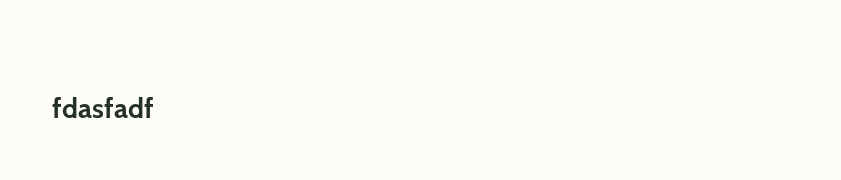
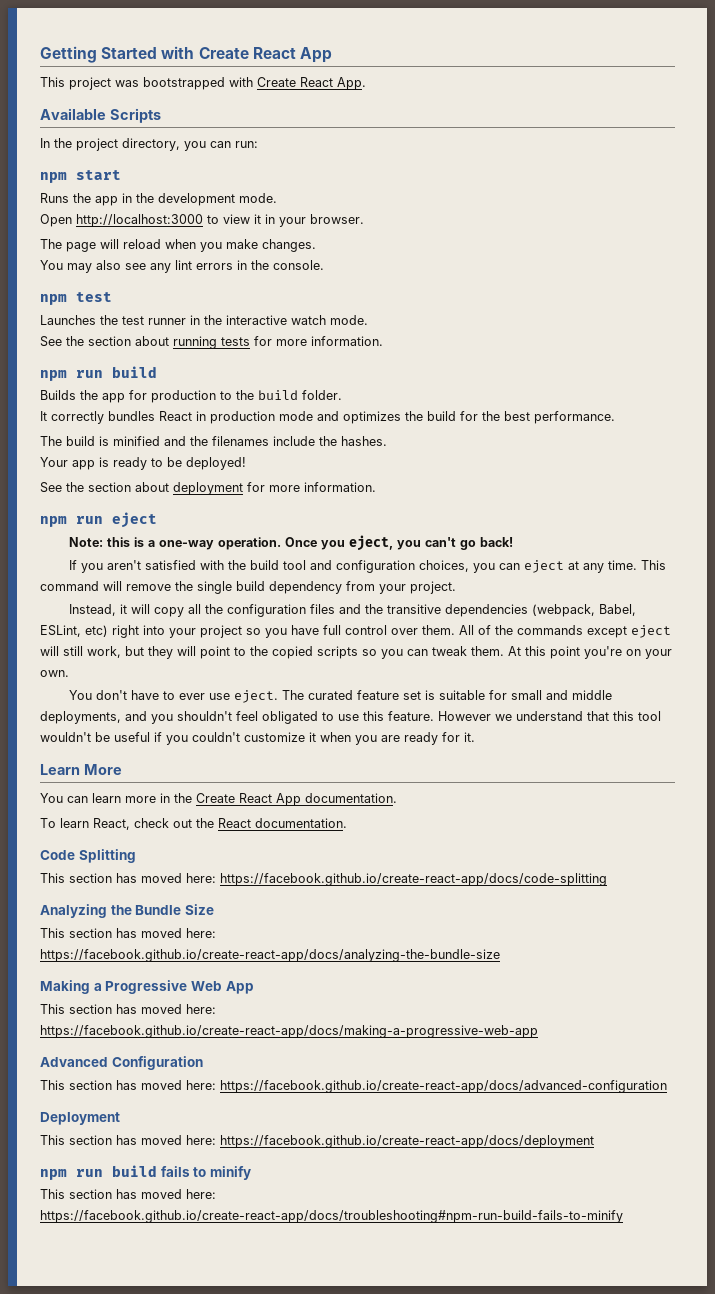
[52,97,154,118] fdasfadf -> [40,46,332,63] [40,77,366,90] [40,108,161,123] [40,138,258,151] [40,170,121,183] [40,193,277,206] [40,214,364,227] [40,239,316,252] [40,260,324,273] [40,292,112,305] [40,315,368,325] [40,336,383,349] [40,366,157,381] [40,390,342,403] [40,411,615,424] [40,436,387,446] [40,457,246,470] [40,482,376,495] [40,512,157,528] [69,535,514,551] [69,560,667,573] [40,581,456,594] [69,604,637,617] [40,625,671,638] [40,646,672,659] [40,670,69,677] [69,690,613,703] [40,711,661,724] [40,732,475,745] [40,764,122,775] [40,793,397,806] [40,818,347,830] [40,849,136,863] [40,873,607,886] [40,904,214,918] [40,928,216,938] [40,949,500,962] [40,980,254,994] [40,1004,216,1014] [40,1025,538,1038] [40,1056,203,1070] [40,1080,667,1093] [40,1112,120,1125] [40,1135,594,1148] [40,1165,251,1180] [40,1189,216,1199] [40,1210,623,1223] Getting Started with Create React App // This project was bootstrapped with Create React App. // Available Scripts // In the project directory, you can run: // npm start // Runs the app in the development mode. // Open http://localhost:3000 to view it in your browser. // The page will reload when you make changes. // You may also see any lint errors in the console. // npm test // Launches the test runner in the interactive watch mode. // See the section about running tests for more information. // npm run build // Builds the app for production to the build folder. // It correctly bundles React in production mode and optimizes the build for the best performance. // The build is minified and the filenames include the hashes. // Your app is ready to be deployed! // See the section about deployment for more information. // npm run eject // Note: this is a one-way operation. Once you eject, you can't go back! // If you aren't satisfied with the build tool and configuration choices, you can eject at any time. This command will remove the single build dependency from your project. // Instead, it will copy all the configuration files and the transitive dependencies (webpack, Babel, ESLint, etc) right into your project so you have full control over them. All of the commands except eject will still work, but they will point to the copied scripts so you can tweak them. At this point you're on your own. // You don't have to ever use eject. The curated feature set is suitable for small and middle deployments, and you shouldn't feel obligated to use this feature. However we understand that this tool wouldn't be useful if you couldn't customize it when you are ready for it. // Learn More // You can learn more in the Create React App documentation. // To learn React, check out the React documentation. // Code Splitting // This section has moved here: https://facebook.github.io/create-react-app/docs/code-splitting // Analyzing the Bundle Size // This section has moved here: https://facebook.github.io/create-react-app/docs/analyzing-the-bundle-size // Making a Progressive Web App // This section has moved here: https://facebook.github.io/create-react-app/docs/making-a-progressive-web-app // Advanced Configuration // This section has moved here: https://facebook.github.io/create-react-app/docs/advanced-configuration // Deployment // This section has moved here: https://facebook.github.io/create-react-app/docs/deployment // npm run build fails to minify // This section has moved here: https://facebook.github.io/create-react-app/docs/troubleshooting#npm-run-build-fails-to-minify

